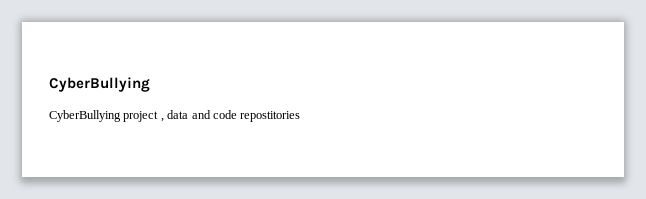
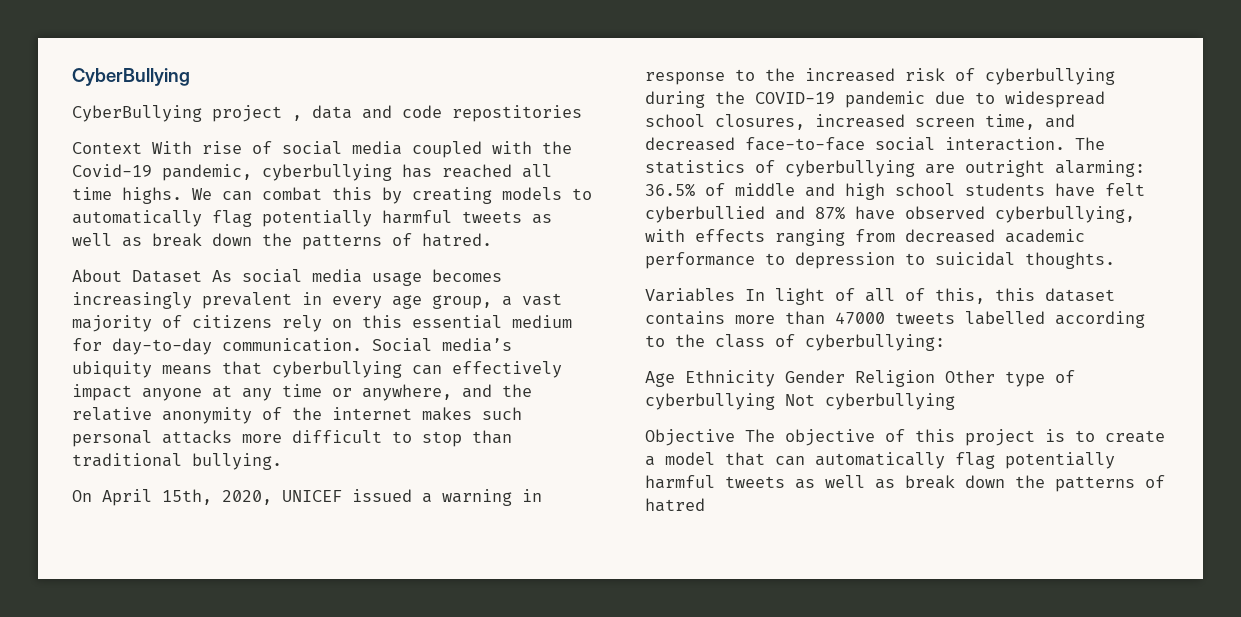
(301, 116) none -> [72,141,572,158] [72,164,552,181] [72,187,592,204] [72,210,552,227] [72,233,492,250] [72,269,502,286] [72,292,562,309] [72,315,572,332] [72,338,512,355] [72,361,562,378] [72,384,532,401] [72,407,522,424] [72,430,512,447] [72,453,282,470] [72,489,542,506] [645,68,1115,85] [645,91,1105,108] [645,114,1075,130] [645,137,1105,151] [645,160,1145,177] [645,183,1145,200] [645,206,1135,223] [645,229,1085,246] [645,252,1115,269] [645,288,1115,305] [645,311,1145,328] [645,334,945,351] [645,370,1075,387] [645,393,955,410] [645,429,1165,446] [645,452,1115,469] [645,475,1165,492] [645,498,705,512] // Context With rise of social media coupled with the Covid-19 pandemic, cyberbullying has reached all time highs. We can combat this by creating models to automatically flag potentially harmful tweets as well as break down the patterns of hatred. // About Dataset As social media usage becomes increasingly prevalent in every age group, a vast majority of citizens rely on this essential medium for day-to-day communication. Social media’s ubiquity means that cyberbullying can effectively impact anyone at any time or anywhere, and the relative anonymity of the internet makes such personal attacks more difficult to stop than traditional bullying. // On April 15th, 2020, UNICEF issued a warning in response to the increased risk of cyberbullying during the COVID-19 pandemic due to widespread school closures, increased screen time, and decreased face-to-face social interaction. The statistics of cyberbullying are outright alarming: 36.5% of middle and high school students have felt cyberbullied and 87% have observed cyberbullying, with effects ranging from decreased academic performance to depression to suicidal thoughts. // Variables In light of all of this, this dataset contains more than 47000 tweets labelled according to the class of cyberbullying: // Age Ethnicity Gender Religion Other type of cyberbullying Not cyberbullying // Objective The objective of this project is to create a model that can automatically flag potentially harmful tweets as well as break down the patterns of hatred

